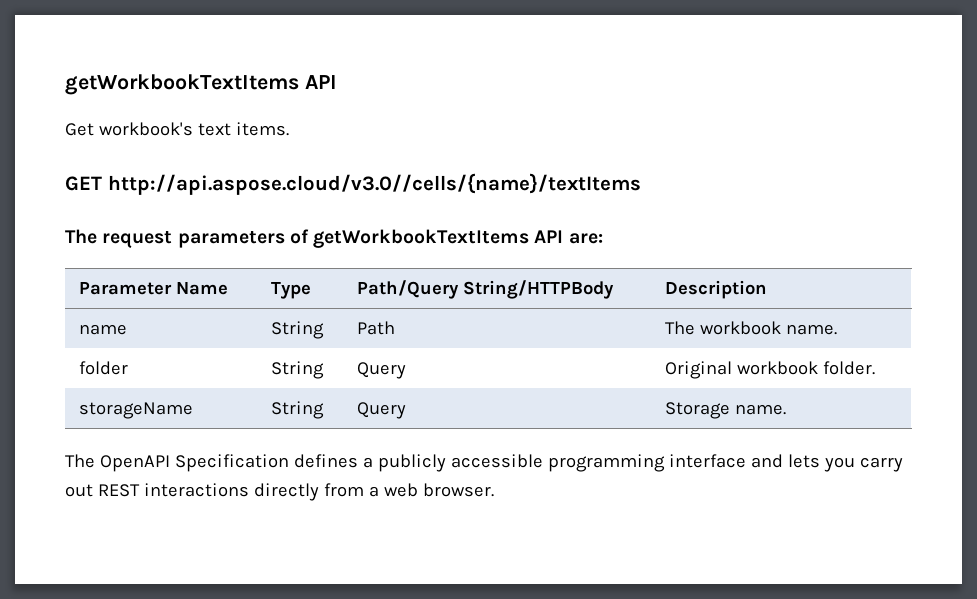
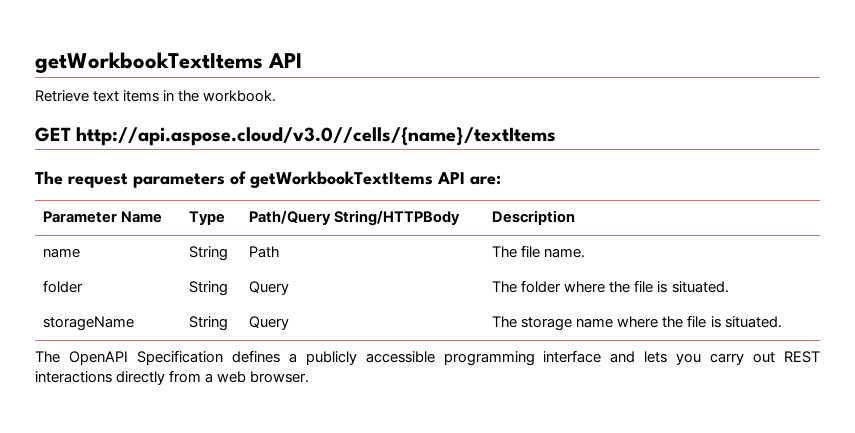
[65,122,289,136] Get workbook's text items. -> [35,90,277,102] Retrieve text items in the workbook.
[699,321,781,335] workbook -> [521,245,541,258] file
[664,361,875,379] [78,402,193,419] [270,401,324,419] [356,402,406,419] [664,402,786,419] Original workbook folder. // storageName | String | Query | Storage name. -> [492,280,729,293] [43,316,135,331] [189,316,229,331] [249,316,290,330] [492,315,782,331] The folder where the file is situated. // storageName | String | Query | The storage name where the file is situated.

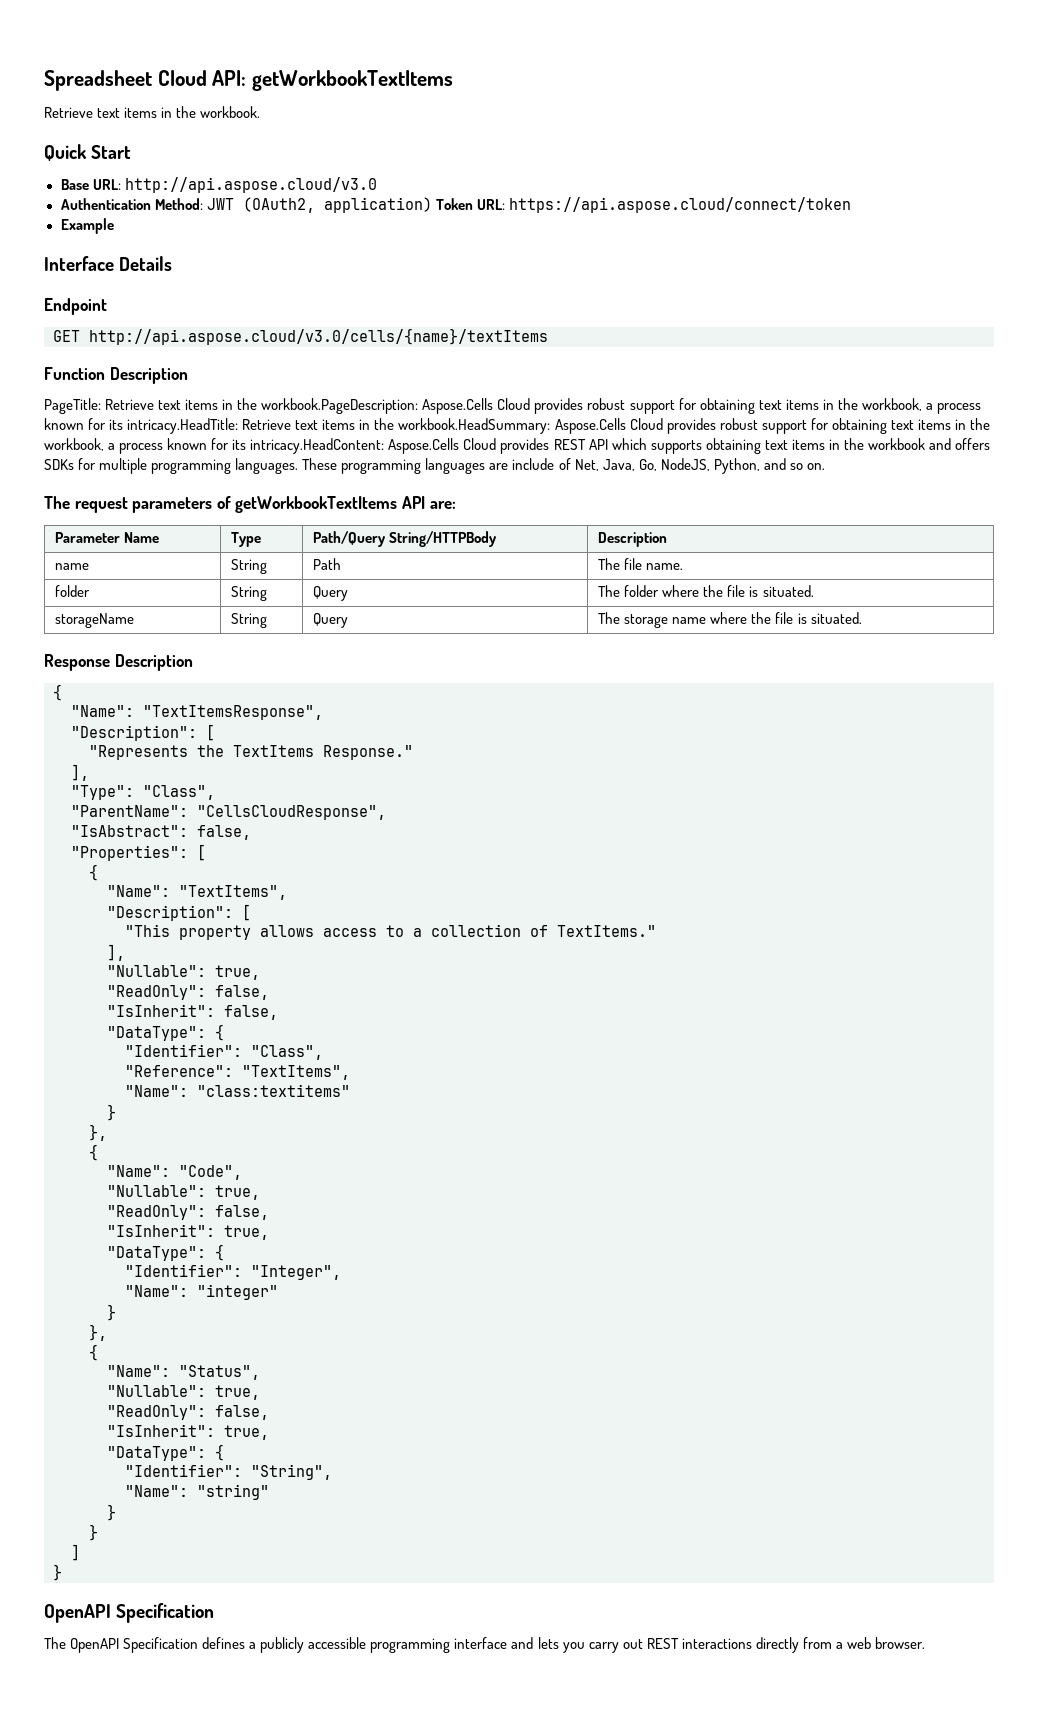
[35,52,303,73] getWorkbookTextItems API -> [44,70,454,91] Spreadsheet Cloud API: getWorkbookTextItems
[35,127,557,146] GET http://api.aspose.cloud/v3.0//cells/{name}/textItems -> [44,144,132,161] [60,177,377,193] [60,197,851,213] [60,218,114,234] [44,256,173,271] [44,298,107,315] [53,328,548,345] [44,367,188,384] [44,398,981,414] [44,418,990,434] [44,438,991,454] [44,458,825,474] Quick Start // Base URL: http://api.aspose.cloud/v3.0 // Authentication Method: JWT (OAuth2, application) Token URL: https://api.aspose.cloud/connect/token // Example // Interface Details // Endpoint // GET http://api.aspose.cloud/v3.0/cells/{name}/textItems // Function Description // PageTitle: Retrieve text items in the workbook.PageDescription: Aspose.Cells Cloud provides robust support for obtaining text items in the workbook, a process known for its intricacy.HeadTitle: Retrieve text items in the workbook.HeadSummary: Aspose.Cells Cloud provides robust support for obtaining text items in the workbook, a process known for its intricacy.HeadContent: Aspose.Cells Cloud provides REST API which supports obtaining text items in the workbook and offers SDKs for multiple programming languages. These programming languages are include of Net, Java, Go, NodeJS, Python, and so on.
(782, 322) none -> [44,654,193,671] [53,684,62,701] [71,705,323,720] [71,724,215,741] [89,745,413,760] [71,764,89,781] [71,785,215,800] [71,805,386,820] [71,825,251,840] [71,844,206,861] [89,864,98,881] [107,885,287,900] [107,904,251,921] [125,924,656,940] [107,944,125,961] [107,965,260,980] [107,985,269,1000] [107,1004,278,1020] [107,1024,224,1041] [125,1044,323,1060] [125,1065,350,1080] [125,1084,350,1097] [107,1104,116,1121] [89,1124,107,1141] [89,1144,98,1161] [107,1165,242,1180] [107,1185,260,1200] [107,1205,269,1220] [107,1224,269,1240] [107,1244,224,1261] [125,1264,341,1280] [125,1284,278,1300] [107,1304,116,1321] [89,1324,107,1341] [89,1344,98,1361] [107,1365,260,1380] [107,1385,260,1400] [107,1405,269,1420] [107,1424,269,1440] [107,1444,224,1461] [125,1464,332,1480] [125,1484,269,1500] [107,1504,116,1521] [89,1524,98,1541] [71,1544,80,1561] [53,1564,62,1581] [44,1603,215,1623] // Response Description // { // "Name": "TextItemsResponse", // "Description": [ // "Represents the TextItems Response." // ], // "Type": "Class", // "ParentName": "CellsCloudResponse", // "IsAbstract": false, // "Properties": [ // { // "Name": "TextItems", // "Description": [ // "This property allows access to a collection of TextItems." // ], // "Nullable": true, // "ReadOnly": false, // "IsInherit": false, // "DataType": { // "Identifier": "Class", // "Reference": "TextItems", // "Name": "class:textitems" // } // }, // { // "Name": "Code", // "Nullable": true, // "ReadOnly": false, // "IsInherit": true, // "DataType": { // "Identifier": "Integer", // "Name": "integer" // } // }, // { // "Name": "Status", // "Nullable": true, // "ReadOnly": false, // "IsInherit": true, // "DataType": { // "Identifier": "String", // "Name": "string" // } // } // ] // } // OpenAPI Specification

